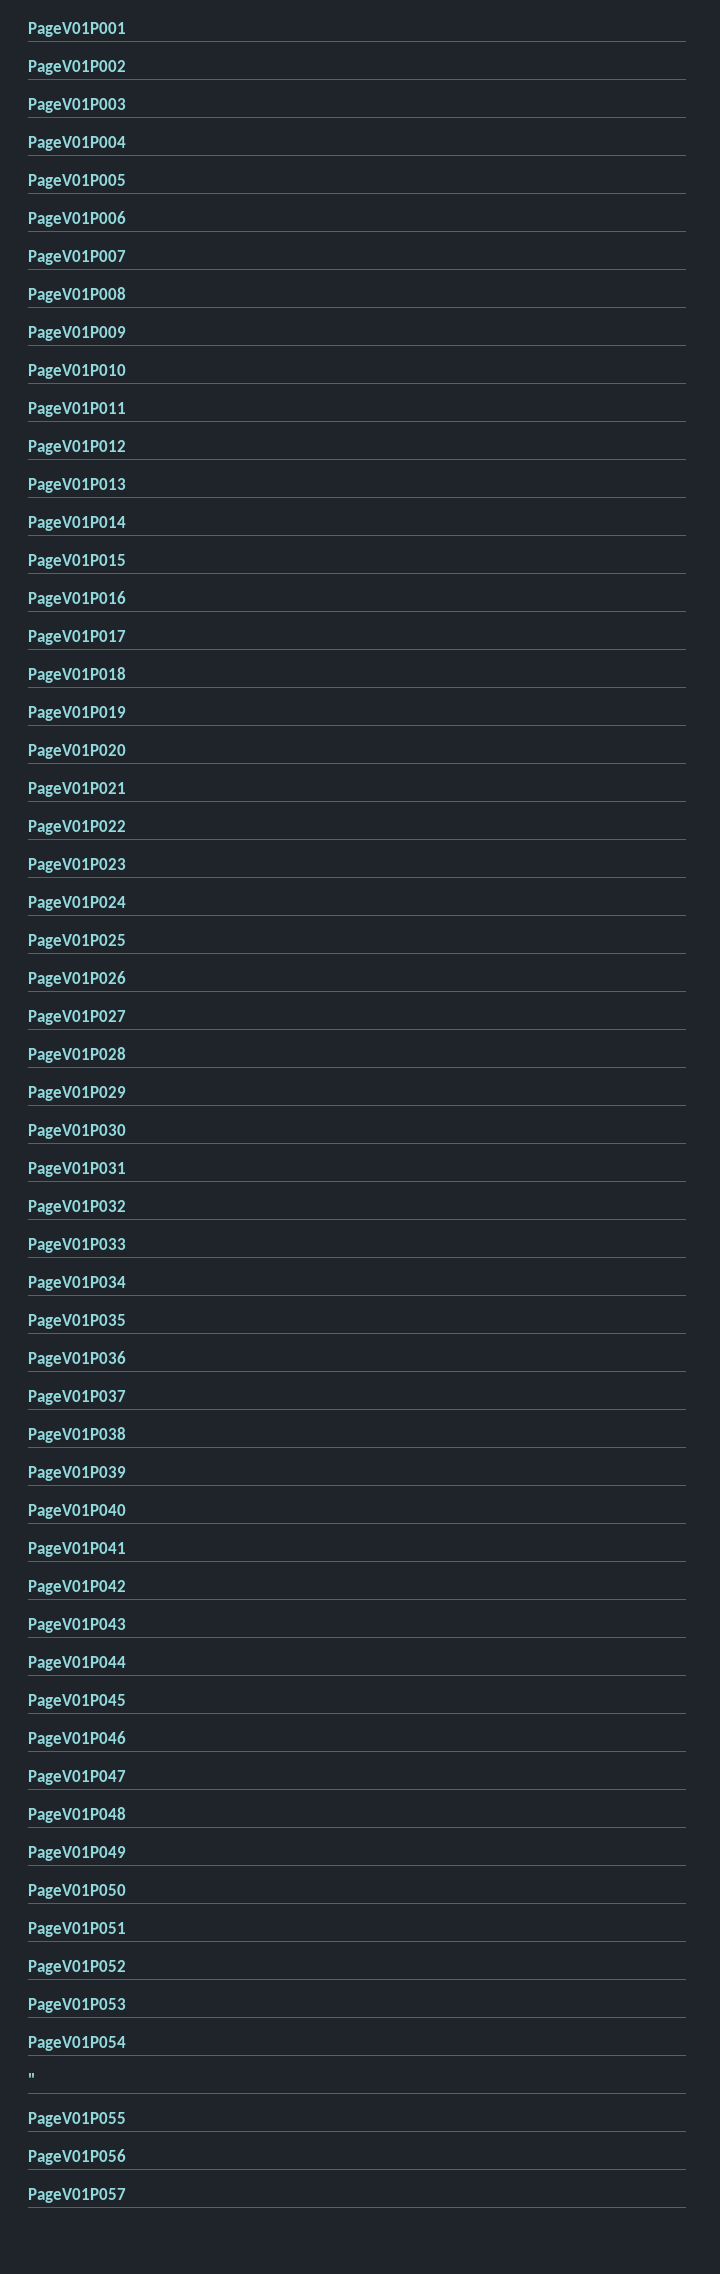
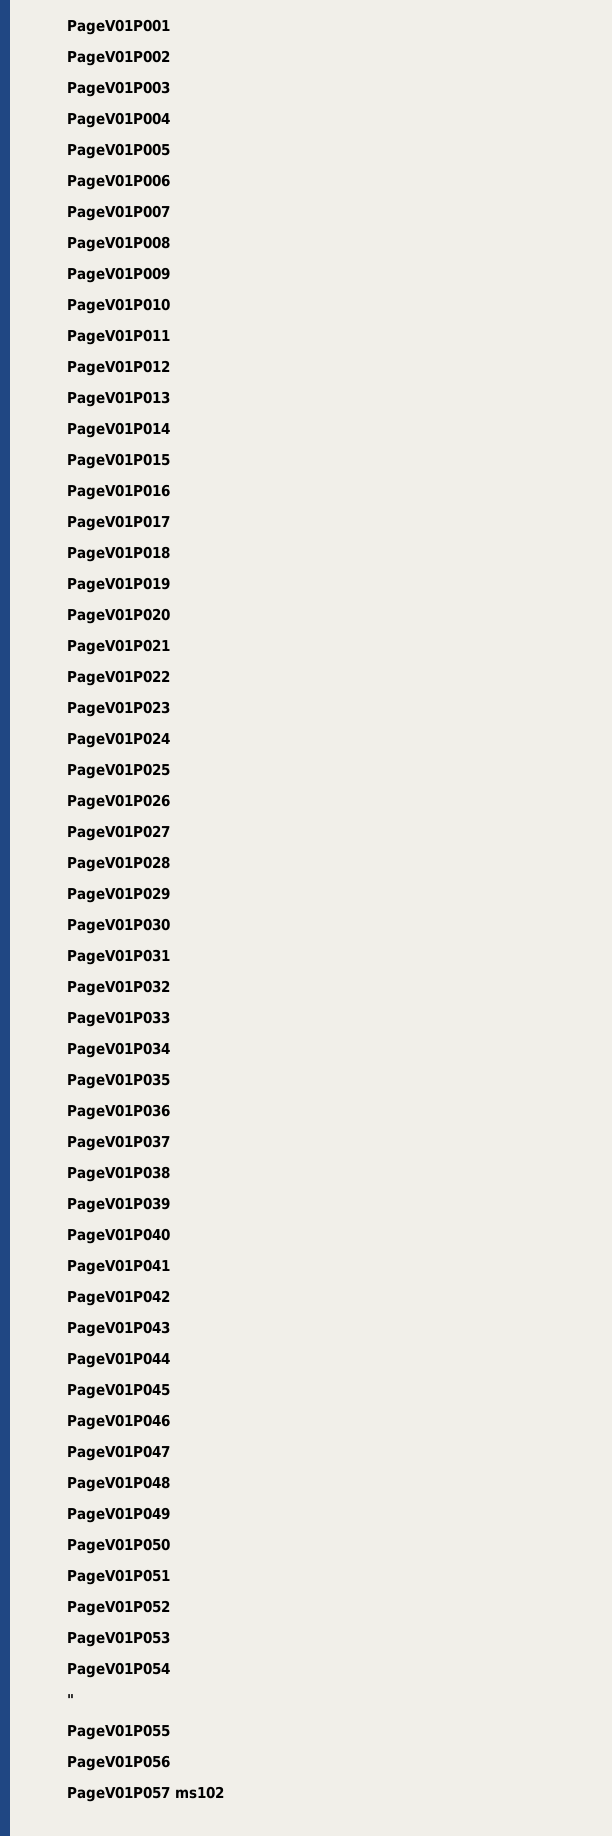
(126, 2195) none -> [175,1786,224,1799] ms102

